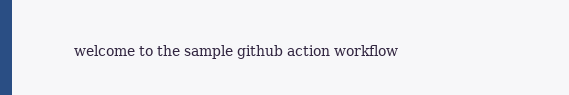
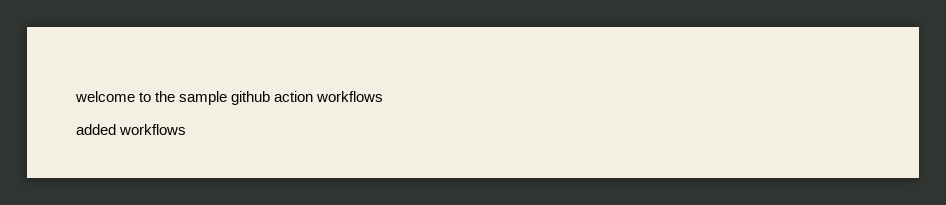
[334,45,398,56] workflow -> [316,91,384,102] [76,124,187,135] workflows // added workflows

